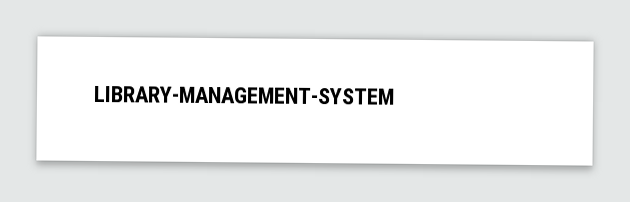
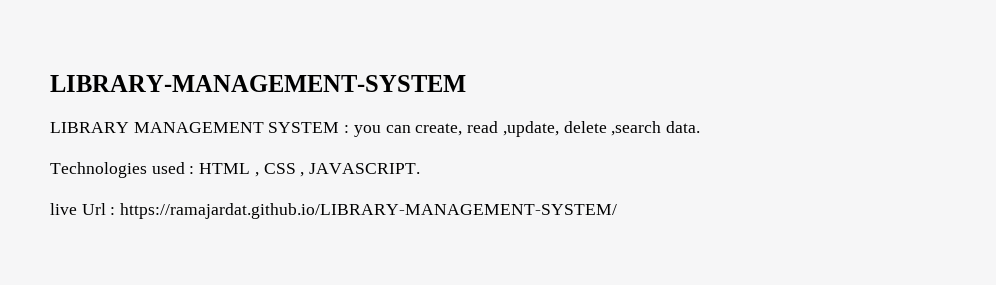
(395, 95) none -> [50,121,700,137] [50,162,421,178] [50,203,618,219] // LIBRARY MANAGEMENT SYSTEM : you can create, read ,update, delete ,search data. // Technologies used : HTML , CSS , JAVASCRIPT. // live Url : https://ramajardat.github.io/LIBRARY-MANAGEMENT-SYSTEM/

